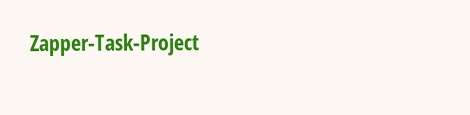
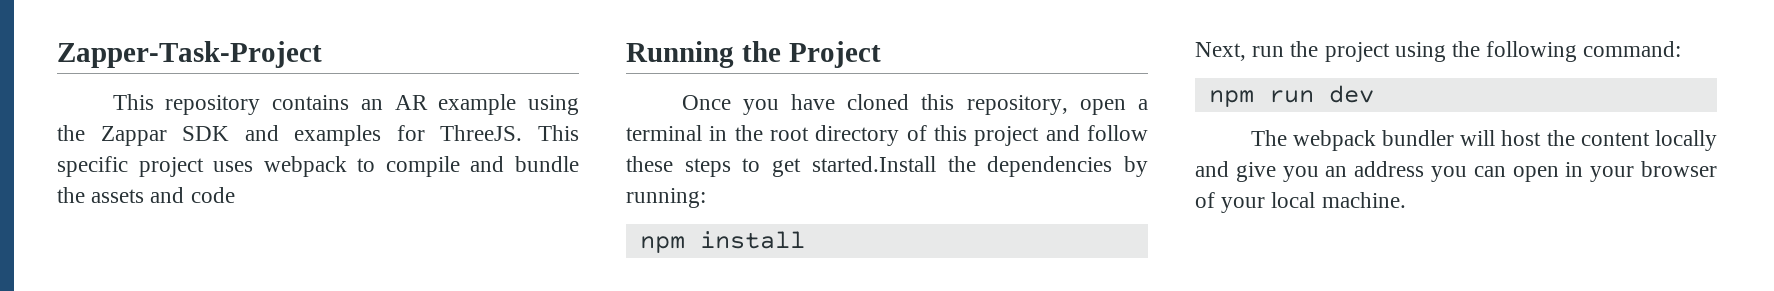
(199, 45) none -> [112,94,579,115] [57,125,579,146] [57,156,579,177] [57,187,235,203] [626,41,881,68] [681,94,1148,115] [626,125,1148,146] [626,156,1148,177] [626,188,706,208] [639,231,805,253] [1195,41,1682,62] [1208,85,1374,107] [1250,130,1717,151] [1195,161,1717,182] [1195,192,1406,213] // This repository contains an AR example using the Zappar SDK and examples for ThreeJS. This specific project uses webpack to compile and bundle the assets and code // Running the Project // Once you have cloned this repository, open a terminal in the root directory of this project and follow these steps to get started.Install the dependencies by running: // npm install // Next, run the project using the following command: // npm run dev // The webpack bundler will host the content locally and give you an address you can open in your browser of your local machine.

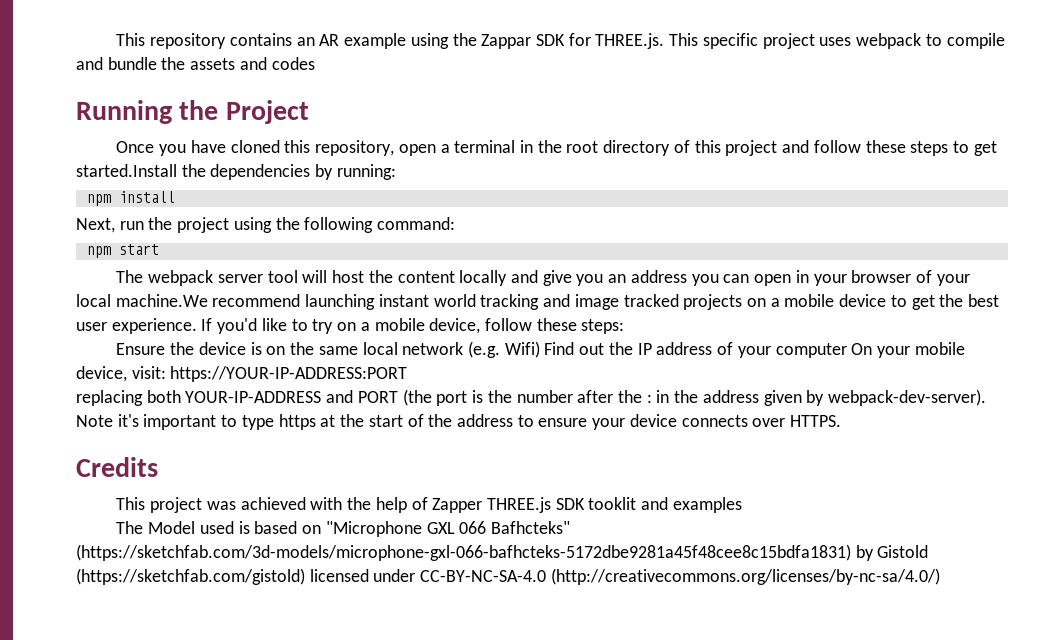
[57,41,322,68] Zapper-Task-Project // -> (116, 39) none
[244,125,523,146] and examples for ThreeJS. -> [568,33,665,49] for THREE.js.
[190,187,235,203] code -> [271,57,315,70] codes
[1268,85,1374,103] run dev -> [118,244,159,255] start
[1381,130,1454,146] bundler -> [217,270,298,283] server tool
[1321,192,1406,208] machine. -> [115,294,1000,310] [76,318,625,334] [116,341,965,358] [76,366,408,382] [76,389,987,406] [76,414,842,430] [76,457,158,477] [116,497,742,513] [116,521,570,537] [76,544,929,561] [76,568,940,585] machine.We recommend launching instant world tracking and image tracked projects on a mobile device to get the best user experience. If you'd like to try on a mobile device, follow these steps: // Ensure the device is on the same local network (e.g. Wifi) Find out the IP address of your computer On your mobile device, visit: https://YOUR-IP-ADDRESS:PORT // replacing both YOUR-IP-ADDRESS and PORT (the port is the number after the : in the address given by webpack-dev-server). Note it's important to type https at the start of the address to ensure your device connects over HTTPS. // Credits // This project was achieved with the help of Zapper THREE.js SDK tooklit and examples // The Model used is based on "Microphone GXL 066 Bafhcteks" (https://sketchfab.com/3d-models/microphone-gxl-066-bafhcteks-5172dbe9281a45f48cee8c15bdfa1831) by Gistold (https://sketchfab.com/gistold) licensed under CC-BY-NC-SA-4.0 (http://creativecommons.org/licenses/by-nc-sa/4.0/)

